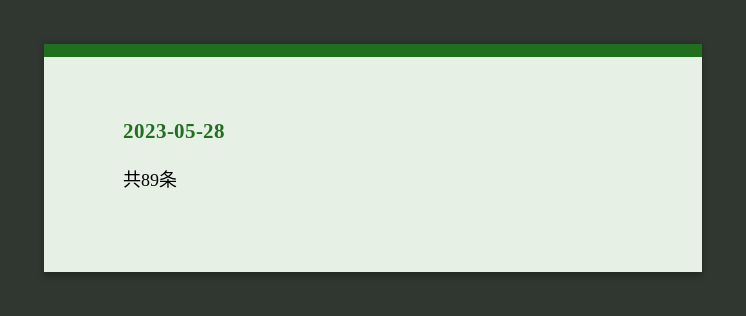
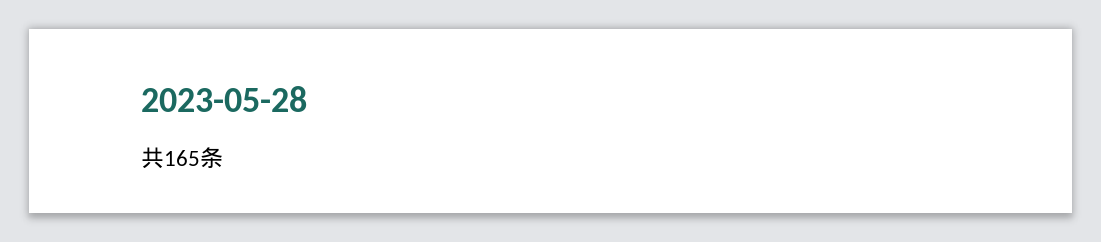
[141,174,159,186] 89 -> [164,150,200,166] 165

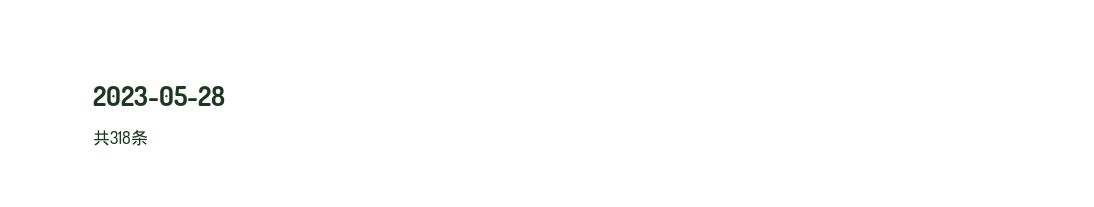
[164,150,200,166] 165 -> [110,131,131,144] 318

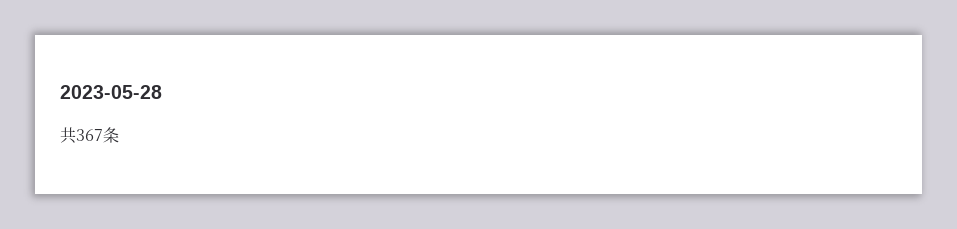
[110,131,131,144] 318 -> [76,129,103,141] 367

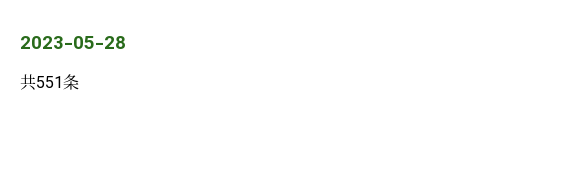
[76,129,103,141] 367 -> [36,76,63,88] 551

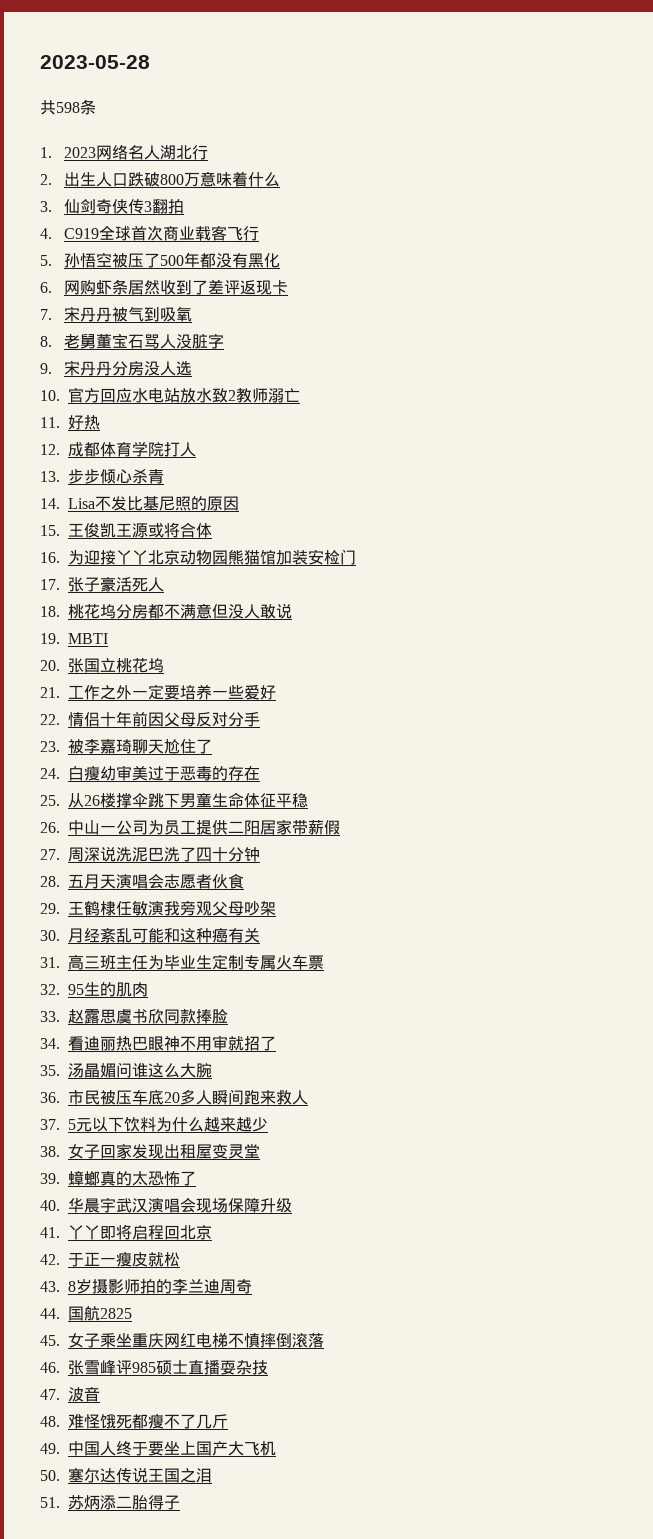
[36,74,79,90] 551条 -> [56,99,96,115] [40,145,208,160] [40,171,280,187] [40,199,184,214] [40,225,259,241] [40,252,280,268] [40,279,288,295] [40,306,192,322] [40,333,224,349] [40,360,192,376] [40,387,300,403] [40,415,100,430] [40,441,196,457] [40,468,164,484] [40,496,239,511] [40,522,212,538] [40,549,356,565] [40,577,164,592] [40,603,292,619] [40,633,108,644] [40,658,164,673] [40,684,276,700] [40,711,260,727] [40,739,212,754] [40,765,260,781] [40,792,308,808] [40,819,340,835] [40,846,260,862] [40,873,244,889] [40,900,276,916] [40,927,260,943] [40,954,324,970] [40,982,148,997] [40,1009,228,1024] [40,1035,276,1051] [40,1062,212,1078] [40,1089,308,1105] [40,1116,268,1132] [40,1143,260,1159] [40,1170,196,1186] [40,1197,292,1213] [40,1224,212,1240] [40,1251,180,1267] [40,1279,252,1294] [40,1305,132,1321] [40,1332,324,1348] [40,1360,268,1375] [40,1386,100,1402] [40,1413,228,1429] [40,1441,276,1456] [40,1467,212,1483] [40,1495,180,1510] 598条 // 1. 2023网络名人湖北行 // 2.出生人口跌破800万意味着什么 // 3.仙剑奇侠传3翻拍 // 4. C919全球首次商业载客飞行 // 5.孙悟空被压了500年都没有黑化 // 6.网购虾条居然收到了差评返现卡 // 7.宋丹丹被气到吸氧 // 8.老舅董宝石骂人没脏字 // 9.宋丹丹分房没人选 // 10.官方回应水电站放水致2教师溺亡 // 11.好热 // 12.成都体育学院打人 // 13.步步倾心杀青 // 14. Lisa不发比基尼照的原因 // 15.王俊凯王源或将合体 // 16.为迎接丫丫北京动物园熊猫馆加装安检门 // 17.张子豪活死人 // 18.桃花坞分房都不满意但没人敢说 // 19. MBTI // 20.张国立桃花坞 // 21.工作之外一定要培养一些爱好 // 22.情侣十年前因父母反对分手 // 23.被李嘉琦聊天尬住了 // 24.白瘦幼审美过于恶毒的存在 // 25.从26楼撑伞跳下男童生命体征平稳 // 26.中山一公司为员工提供二阳居家带薪假 // 27.周深说洗泥巴洗了四十分钟 // 28.五月天演唱会志愿者伙食 // 29.王鹤棣任敏演我旁观父母吵架 // 30.月经紊乱可能和这种癌有关 // 31.高三班主任为毕业生定制专属火车票 // 32. 95生的肌肉 // 33.赵露思虞书欣同款捧脸 // 34.看迪丽热巴眼神不用审就招了 // 35.汤晶媚问谁这么大腕 // 36.市民被压车底20多人瞬间跑来救人 // 37. 5元以下饮料为什么越来越少 // 38.女子回家发现出租屋变灵堂 // 39.蟑螂真的太恐怖了 // 40.华晨宇武汉演唱会现场保障升级 // 41.丫丫即将启程回北京 // 42.于正一瘦皮就松 // 43. 8岁摄影师拍的李兰迪周奇 // 44.国航2825 // 45.女子乘坐重庆网红电梯不慎摔倒滚落 // 46.张雪峰评985硕士直播耍杂技 // 47.波音 // 48.难怪饿死都瘦不了几斤 // 49.中国人终于要坐上国产大飞机 // 50.塞尔达传说王国之泪 // 51.苏炳添二胎得子

